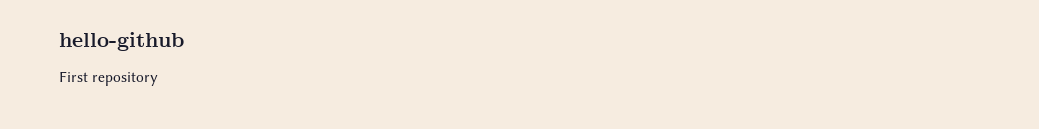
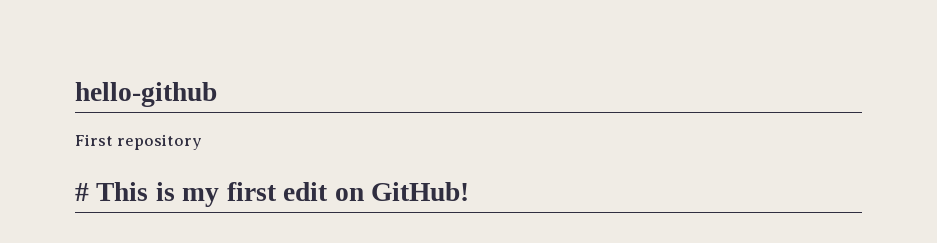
(159, 79) none -> [75,182,469,207] // # This is my first edit on GitHub!

